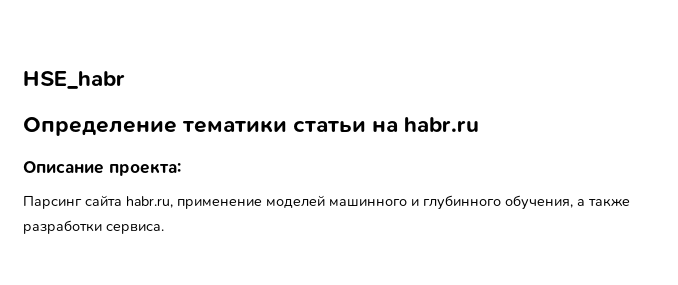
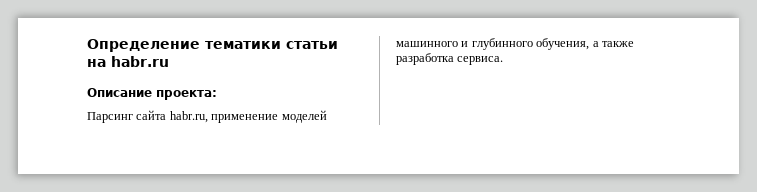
[23,71,125,89] HSE_habr // -> (87, 45) none
[23,220,102,234] разработки -> [396,53,454,65] разработка

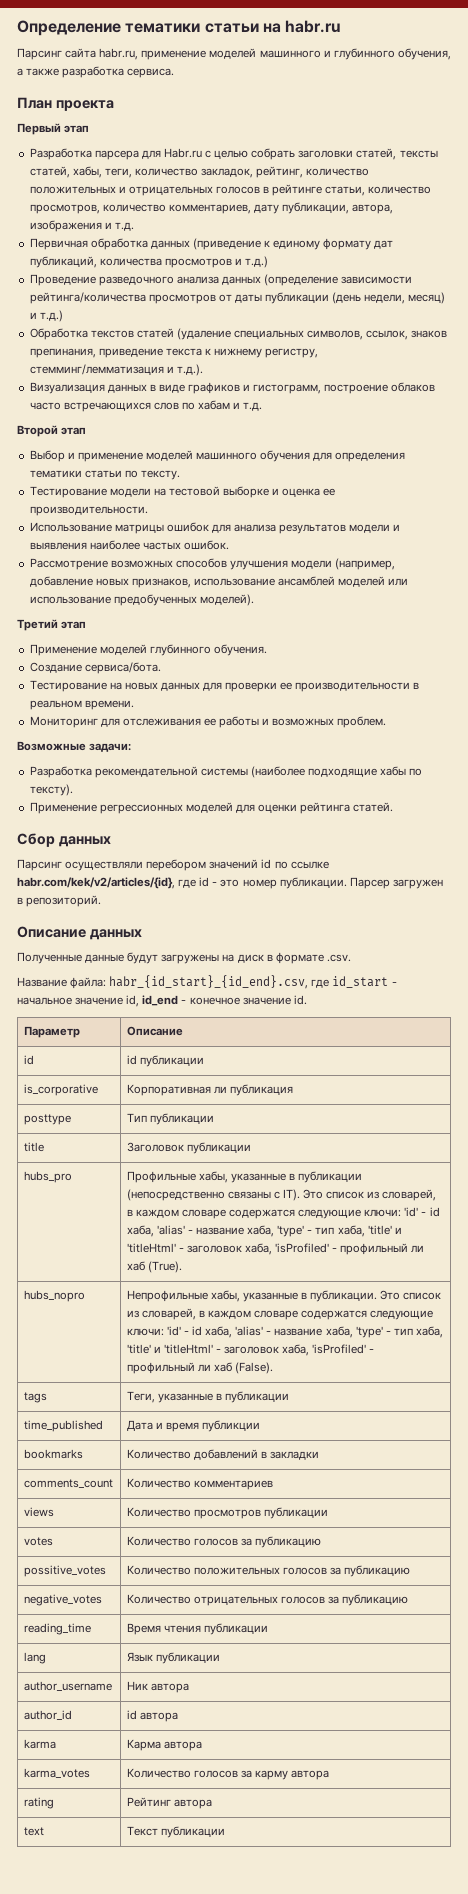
[87,88,217,100] // Описание проекта: -> (342, 26) none
(504, 60) none -> [17,97,114,111] [17,123,90,135] [29,148,438,160] [29,166,370,178] [29,184,432,196] [29,202,394,214] [29,220,134,232] [29,238,394,250] [29,256,269,268] [29,274,413,286] [29,292,446,304] [29,310,63,322] [29,328,448,340] [29,348,319,358] [29,364,203,376] [29,382,436,394] [29,400,263,412] [17,425,87,437] [29,450,406,462] [29,470,180,480] [29,486,336,498] [29,506,148,516] [29,522,401,534] [29,540,229,550] [29,558,396,570] [29,576,409,588] [29,594,254,606] [17,619,87,631] [29,644,267,656] [29,662,161,674] [29,680,420,692] [29,700,134,710] [29,716,387,728] [17,741,132,752] [29,766,423,778] [29,784,73,796] [29,802,394,814] [17,833,111,847] [17,859,329,871] [17,877,443,889] [17,895,102,907] [17,926,142,940] [17,952,351,964] [17,975,397,989] [17,995,307,1007] [23,1026,80,1038] [126,1026,183,1036] [23,1055,34,1065] [126,1055,204,1067] [23,1084,98,1096] [126,1084,293,1096] [23,1114,71,1125] [126,1113,214,1125] [23,1142,44,1152] [126,1142,251,1154] [23,1171,72,1183] [126,1171,363,1183] [126,1189,437,1201] [126,1207,440,1219] [126,1225,402,1237] [126,1243,425,1255] [126,1261,182,1273] [23,1290,85,1302] [126,1290,442,1302] [126,1308,434,1320] [126,1326,443,1338] [126,1344,375,1356] [126,1362,273,1374] [23,1392,47,1403] [126,1391,289,1403] [23,1420,103,1432] [126,1420,260,1432] [23,1449,83,1459] [126,1449,319,1460] [23,1479,113,1488] [126,1478,273,1490] [23,1507,54,1517] [126,1507,328,1519] [23,1537,53,1546] [126,1536,321,1548] [23,1565,106,1577] [126,1565,411,1577] [23,1594,102,1606] [126,1594,409,1606] [23,1623,91,1635] [126,1623,268,1635] [23,1652,46,1664] [126,1652,220,1664] [23,1681,112,1691] [126,1681,189,1693] [23,1710,72,1720] [126,1710,178,1722] [23,1739,56,1749] [126,1739,202,1751] [23,1768,90,1778] [126,1768,330,1780] [23,1797,54,1809] [126,1797,212,1809] [23,1827,44,1836] [126,1826,225,1838] // План проекта // Первый этап // Разработка парсера для Habr.ru с целью собрать заголовки статей, тексты статей, хабы, теги, количество закладок, рейтинг, количество положительных и отрицательных голосов в рейтинге статьи, количество просмотров, количество комментариев, дату публикации, автора, изображения и т.д. // Первичная обработка данных (приведение к единому формату дат публикаций, количества просмотров и т.д.) // Проведение разведочного анализа данных (определение зависимости рейтинга/количества просмотров от даты публикации (день недели, месяц) и т.д.) // Обработка текстов статей (удаление специальных символов, ссылок, знаков препинания, приведение текста к нижнему регистру, стемминг/лемматизация и т.д.). // Визуализация данных в виде графиков и гистограмм, построение облаков часто встречающихся слов по хабам и т.д. // Второй этап // Выбор и применение моделей машинного обучения для определения тематики статьи по тексту. // Тестирование модели на тестовой выборке и оценка ее производительности. // Использование матрицы ошибок для анализа результатов модели и выявления наиболее частых ошибок. // Рассмотрение возможных способов улучшения модели (например, добавление новых признаков, использование ансамблей моделей или использование предобученных моделей). // Третий этап // Применение моделей глубинного обучения. // Создание сервиса/бота. // Тестирование на новых данных для проверки ее производительности в реальном времени. // Мониторинг для отслеживания ее работы и возможных проблем. // Возможные задачи: // Разработка рекомендательной системы (наиболее подходящие хабы по тексту). // Применение регрессионных моделей для оценки рейтинга статей. // Сбор данных // Парсинг осуществляли перебором значений id по ссылке habr.com/kek/v2/articles/{id}, где id - это номер публикации. Парсер загружен в репозиторий. // Описание данных // Полученные данные будут загружены на диск в формате .csv. // Название файла: habr_{id_start}_{id_end}.csv, где id_start - начальное значение id, id_end - конечное значение id. // Параметр | Описание // id | id публикации // is_corporative | Корпоративная ли публикация // posttype | Тип публикации // title | Заголовок публикации // hubs_pro | Профильные хабы, указанные в публикации (непосредственно связаны с IT). Это список из словарей, в каждом словаре содержатся следующие ключи: 'id' - id хаба, 'alias' - название хаба, 'type' - тип хаба, 'title' и 'titleHtml' - заголовок хаба, 'isProfiled' - профильный ли хаб (True). // hubs_nopro | Непрофильные хабы, указанные в публикации. Это список из словарей, в каждом словаре содержатся следующие ключи: 'id' - id хаба, 'alias' - название хаба, 'type' - тип хаба, 'title' и 'titleHtml' - заголовок хаба, 'isProfiled' - профильный ли хаб (False). // tags | Теги, указанные в публикации // time_published | Дата и время публикции // bookmarks | Количество добавлений в закладки // comments_count | Количество комментариев // views | Количество просмотров публикации // votes | Количество голосов за публикацию // possitive_votes | Количество положительных голосов за публикацию // negative_votes | Количество отрицательных голосов за публикацию // reading_time | Время чтения публикации // lang | Язык публикации // author_username | Ник автора // author_id | id автора // karma | Карма автора // karma_votes | Количество голосов за карму автора // rating | Рейтинг автора // text | Текст публикации

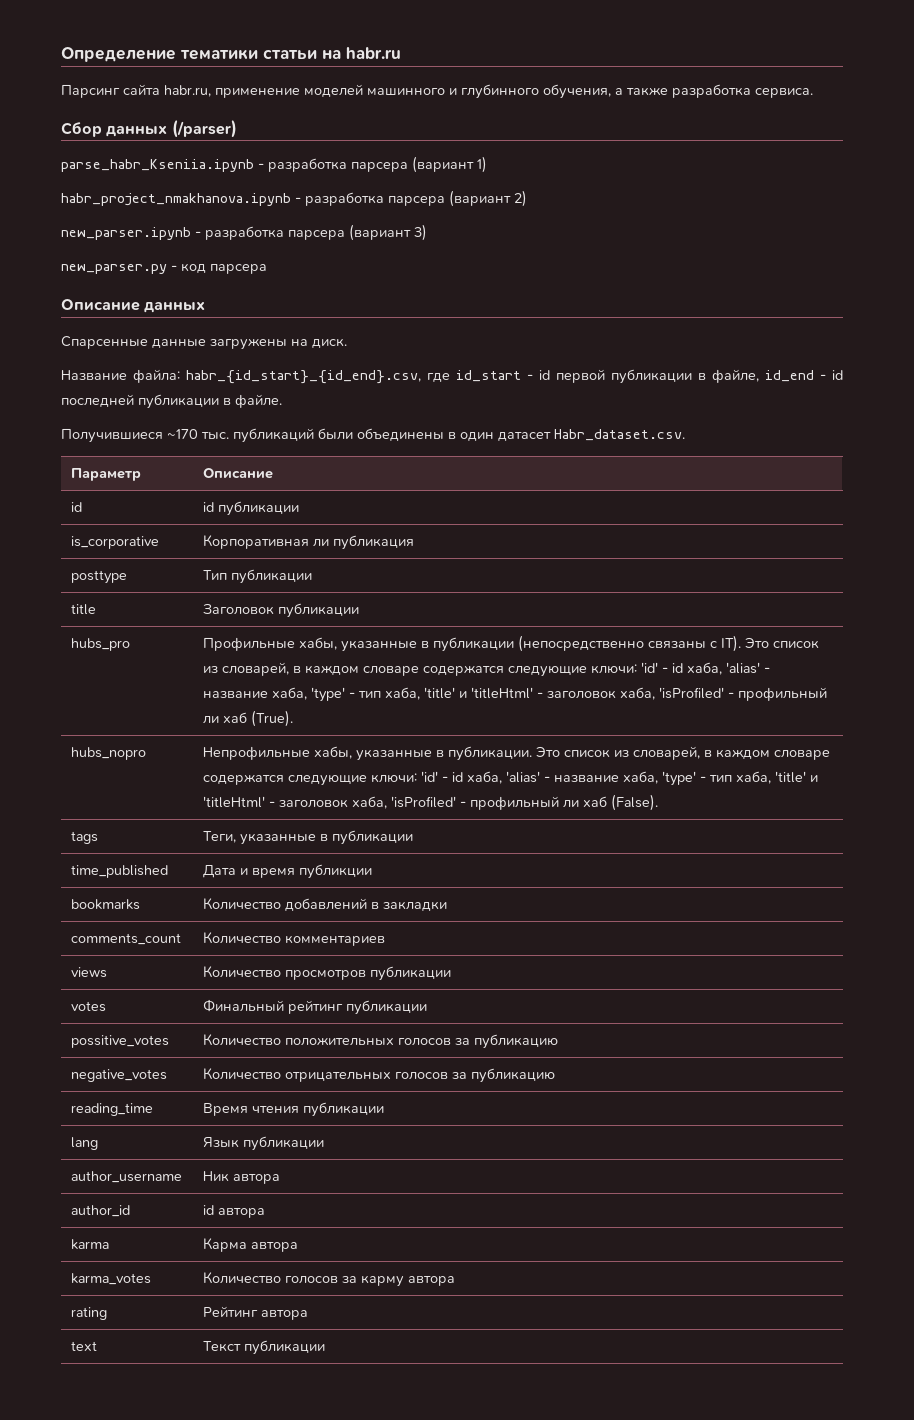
[17,97,114,111] [17,123,90,135] [29,148,438,160] [29,166,370,178] [29,184,432,196] [29,202,394,214] [29,220,134,232] [29,238,394,250] [29,256,269,268] [29,274,413,286] [29,292,446,304] [29,310,63,322] [29,328,448,340] [29,348,319,358] [29,364,203,376] [29,382,436,394] [29,400,263,412] [17,425,87,437] [29,450,406,462] [29,470,180,480] [29,486,336,498] [29,506,148,516] [29,522,401,534] [29,540,229,550] [29,558,396,570] [29,576,409,588] [29,594,254,606] [17,619,87,631] [29,644,267,656] [29,662,161,674] [29,680,420,692] [29,700,134,710] [29,716,387,728] [17,741,132,752] [29,766,423,778] [29,784,73,796] [29,802,394,814] [17,833,111,847] [17,859,329,871] [17,877,443,889] [17,895,102,907] [17,926,142,940] [17,952,351,964] План проекта // Первый этап // Разработка парсера для Habr.ru с целью собрать заголовки статей, тексты статей, хабы, теги, количество закладок, рейтинг, количество положительных и отрицательных голосов в рейтинге статьи, количество просмотров, количество комментариев, дату публикации, автора, изображения и т.д. // Первичная обработка данных (приведение к единому формату дат публикаций, количества просмотров и т.д.) // Проведение разведочного анализа данных (определение зависимости рейтинга/количества просмотров от даты публикации (день недели, месяц) и т.д.) // Обработка текстов статей (удаление специальных символов, ссылок, знаков препинания, приведение текста к нижнему регистру, стемминг/лемматизация и т.д.). // Визуализация данных в виде графиков и гистограмм, построение облаков часто встречающихся слов по хабам и т.д. // Второй этап // Выбор и применение моделей машинного обучения для определения тематики статьи по тексту. // Тестирование модели на тестовой выборке и оценка ее производительности. // Использование матрицы ошибок для анализа результатов модели и выявления наиболее частых ошибок. // Рассмотрение возможных способов улучшения модели (например, добавление новых признаков, использование ансамблей моделей или использование предобученных моделей). // Третий этап // Применение моделей глубинного обучения. // Создание сервиса/бота. // Тестирование на новых данных для проверки ее производительности в реальном времени. // Мониторинг для отслеживания ее работы и возможных проблем. // Возможные задачи: // Разработка рекомендательной системы (наиболее подходящие хабы по тексту). // Применение регрессионных моделей для оценки рейтинга статей. // Сбор данных // Парсинг осуществляли перебором значений id по ссылке habr.com/kek/v2/articles/{id}, где id - это номер публикации. Парсер загружен в репозиторий. // Описание данных // Полученные данные будут загружены на диск в формате .csv. -> [61,120,237,138] [61,156,487,173] [61,190,527,207] [61,224,427,241] [61,263,267,274] [61,299,206,313] [61,336,347,350] Сбор данных (/parser) // parse_habr_Kseniia.ipynb - разработка парсера (вариант 1) // habr_project_nmakhanova.ipynb - разработка парсера (вариант 2) // new_parser.ipynb - разработка парсера (вариант 3) // new_parser.py - код парсера // Описание данных // Спарсенные данные загружены на диск.
[17,995,307,1007] начальное значение id, id_end - конечное значение id. -> [539,369,843,384] [61,394,282,409] [61,428,685,443] id первой публикации в файле, id_end - id последней публикации в файле. // Получившиеся ~170 тыс. публикаций были объединены в один датасет Habr_dataset.csv.
[126,1536,321,1548] Количество голосов за публикацию -> [203,999,428,1015] Финальный рейтинг публикации

